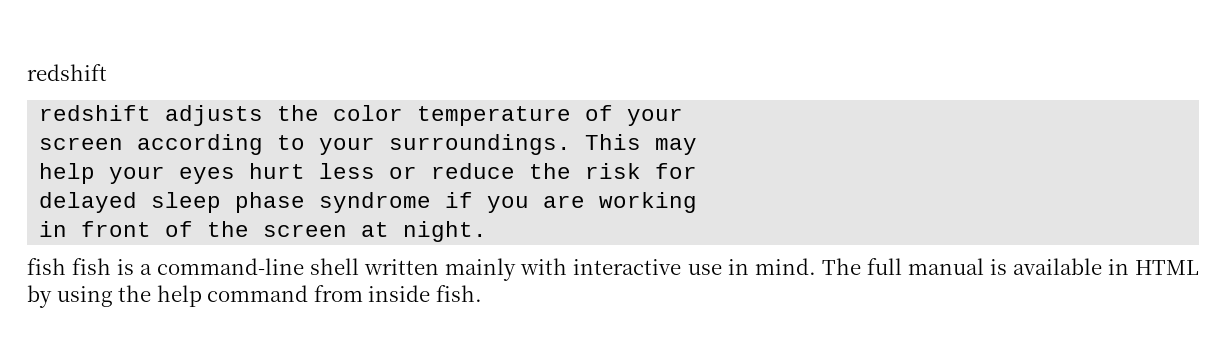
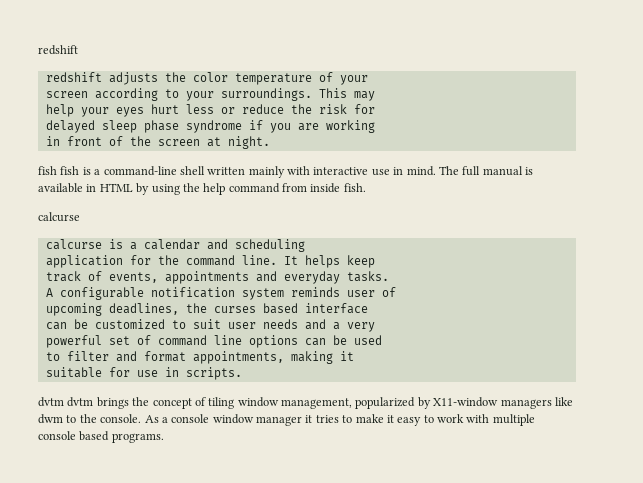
(482, 293) none -> [38,212,80,222] [45,239,305,252] [45,255,375,268] [45,271,389,284] [45,287,396,300] [45,303,368,316] [45,319,375,332] [45,335,382,348] [45,351,354,364] [45,367,242,380] [38,397,573,409] [38,414,535,426] [38,431,164,443] // calcurse // calcurse is a calendar and scheduling // application for the command line. It helps keep // track of events, appointments and everyday tasks. // A configurable notification system reminds user of // upcoming deadlines, the curses based interface // can be customized to suit user needs and a very // powerful set of command line options can be used // to filter and format appointments, making it // suitable for use in scripts. // dvtm dvtm brings the concept of tiling window management, popularized by X11-window managers like dwm to the console. As a console window manager it tries to make it easy to work with multiple console based programs.

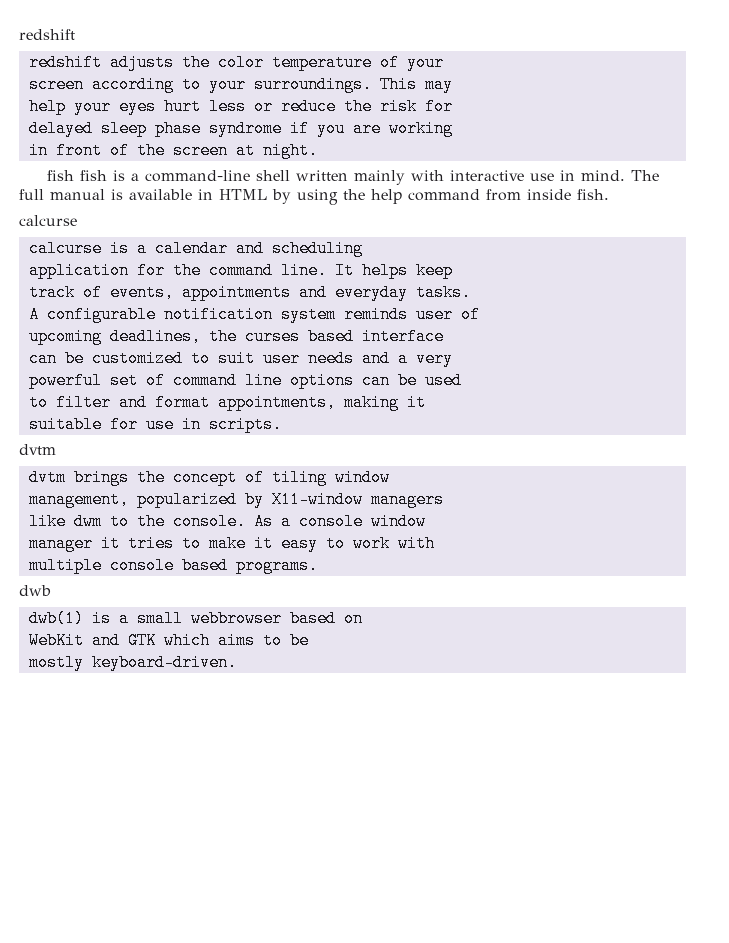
(64, 402) none -> (56, 449) //
(279, 402) none -> (390, 477) //
(552, 404) none -> (444, 499) //
(254, 419) none -> (426, 521) //
(490, 418) none -> (435, 543) //
(164, 438) none -> [19,585,51,596] [28,610,363,627] [28,632,309,649] [28,654,237,671] // dwb // dwb(1) is a small webbrowser based on // WebKit and GTK which aims to be // mostly keyboard-driven.

